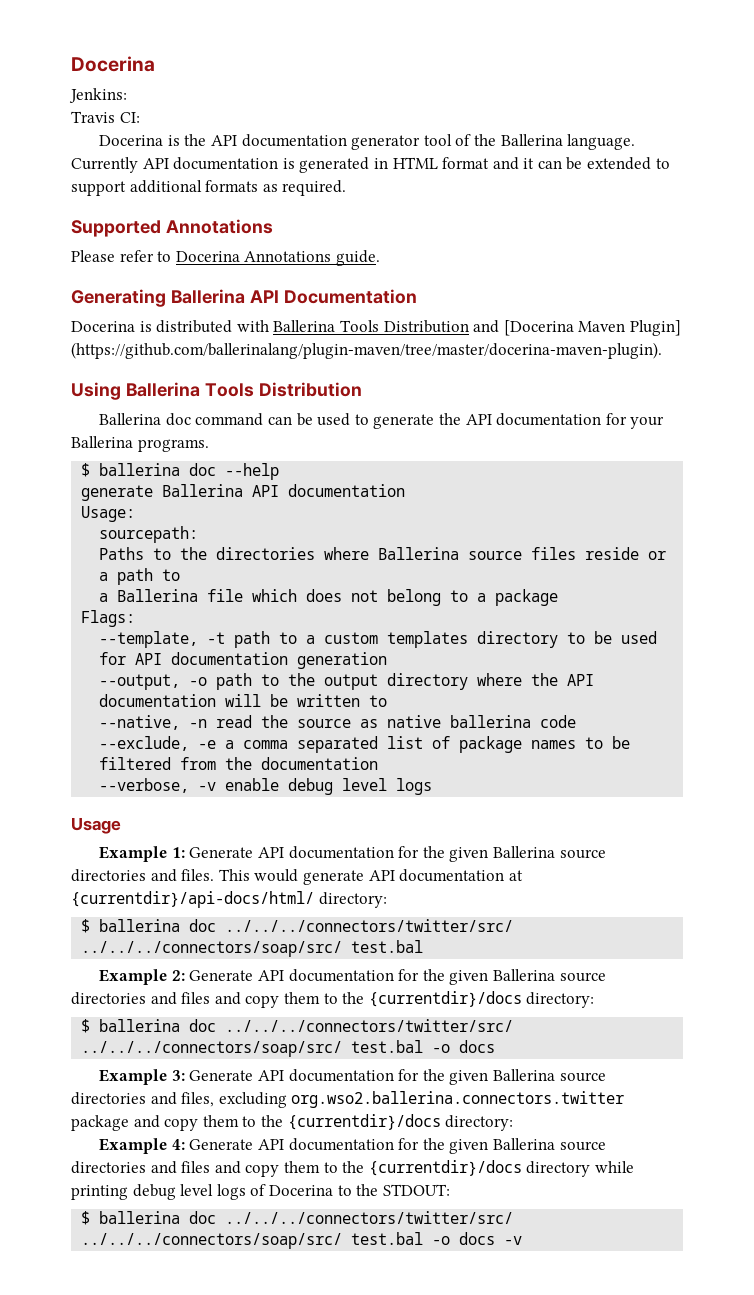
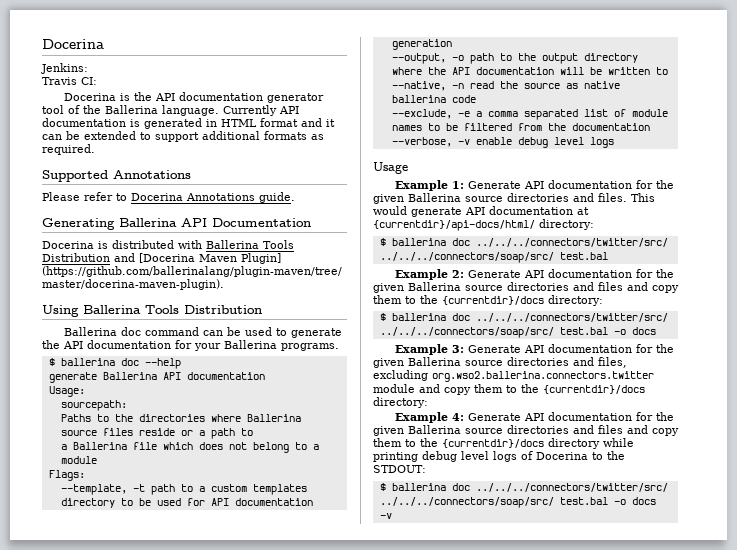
[495,589,559,606] package -> [60,456,97,464] module
[459,736,523,753] package -> [631,109,668,117] module
[71,1115,129,1131] package -> [373,384,415,393] module

